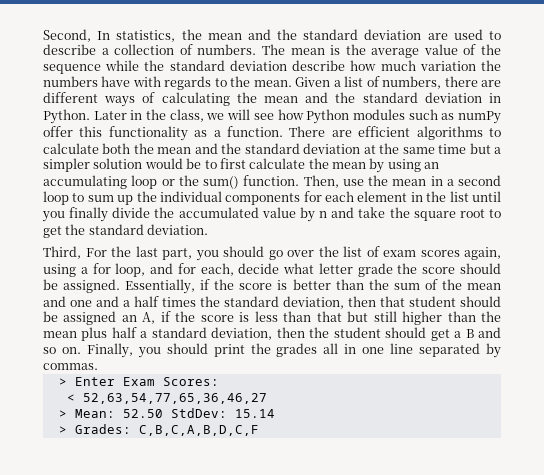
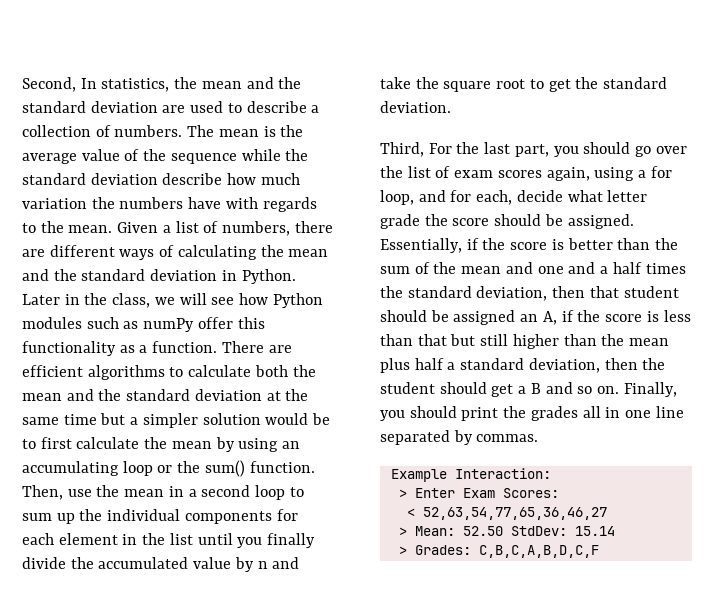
(98, 366) none -> [390,468,551,482] // Example Interaction:

